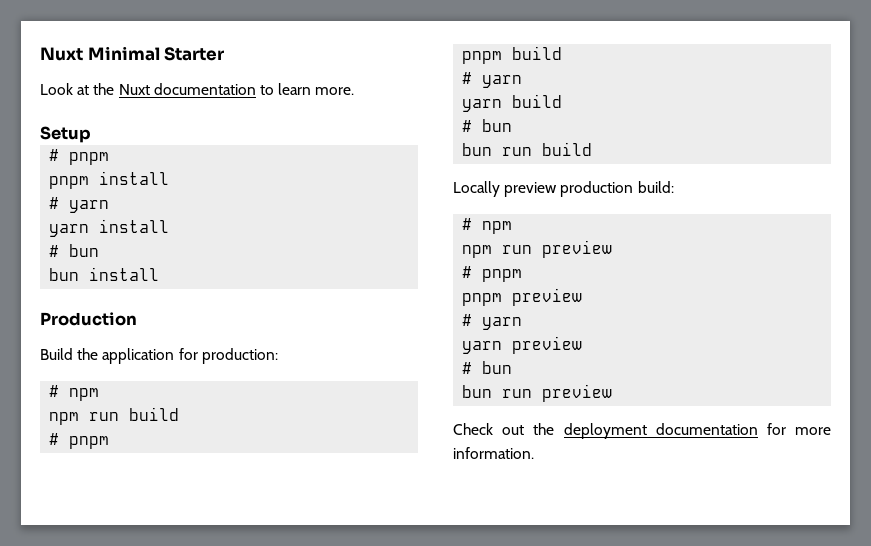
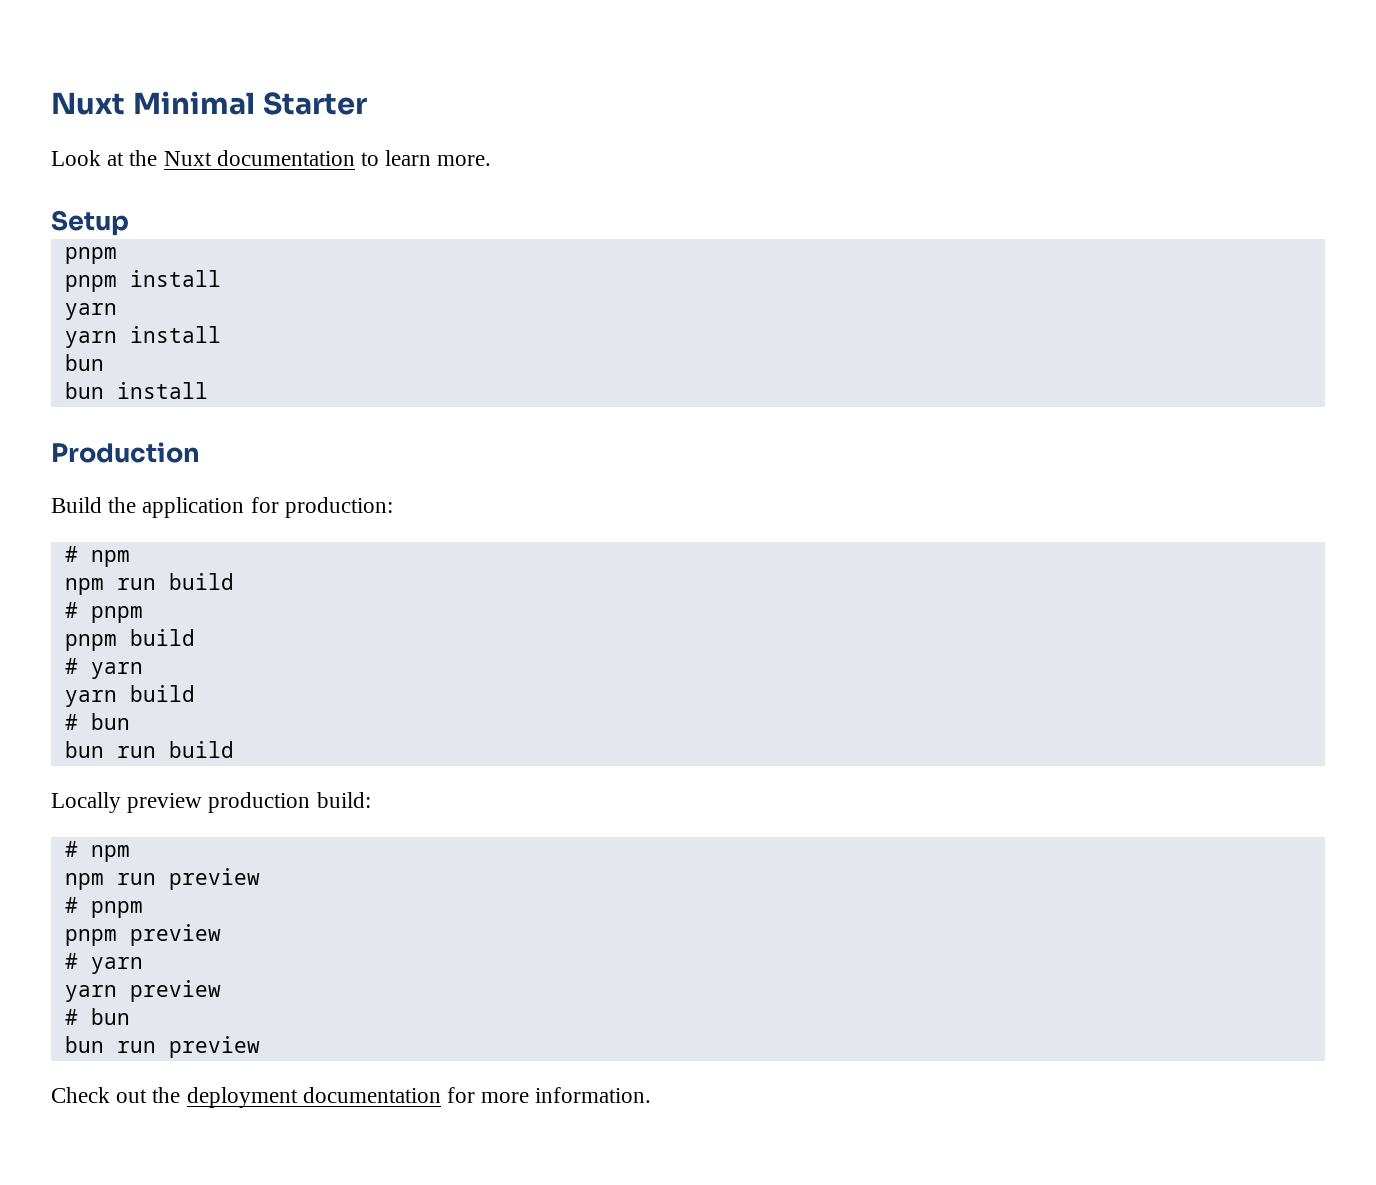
[49,149,60,161] # -> (129, 223) none
[49,197,60,209] # -> (221, 278) none
[49,245,60,257] # -> (221, 334) none

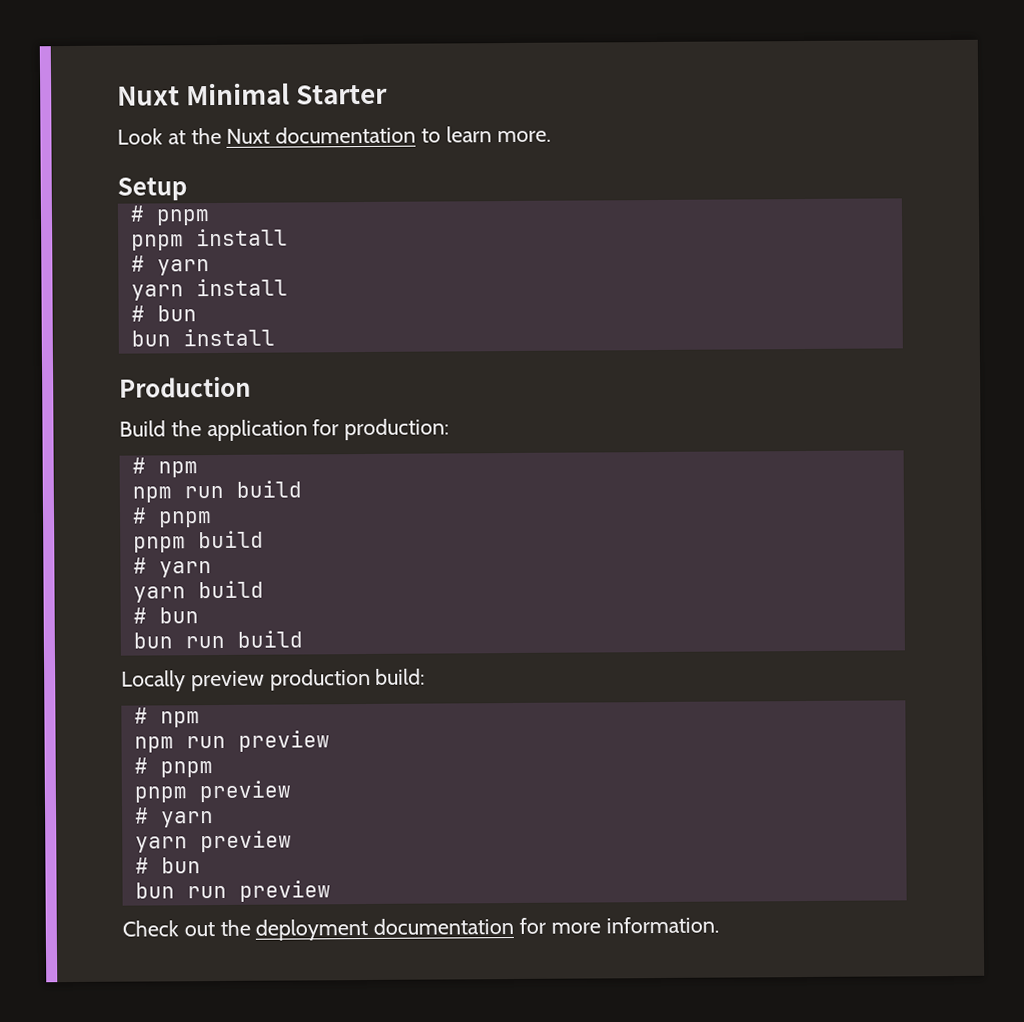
(129, 223) none -> [129,205,145,222] #
(221, 278) none -> [130,255,145,272] #
(221, 334) none -> [130,305,145,322] #

